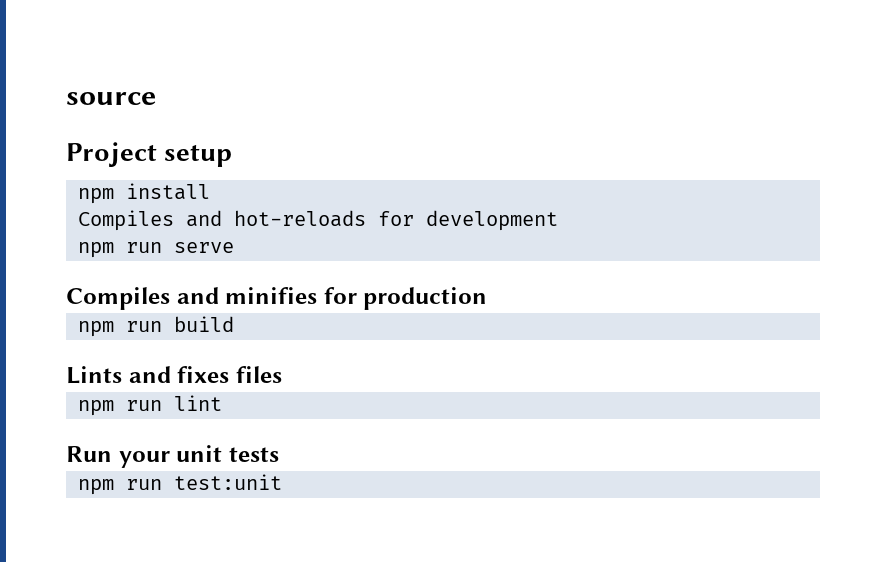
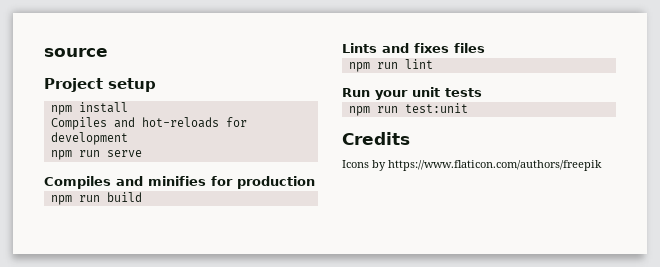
(283, 482) none -> [342,132,410,145] [342,160,602,171] // Credits // Icons by https://www.flaticon.com/authors/freepik

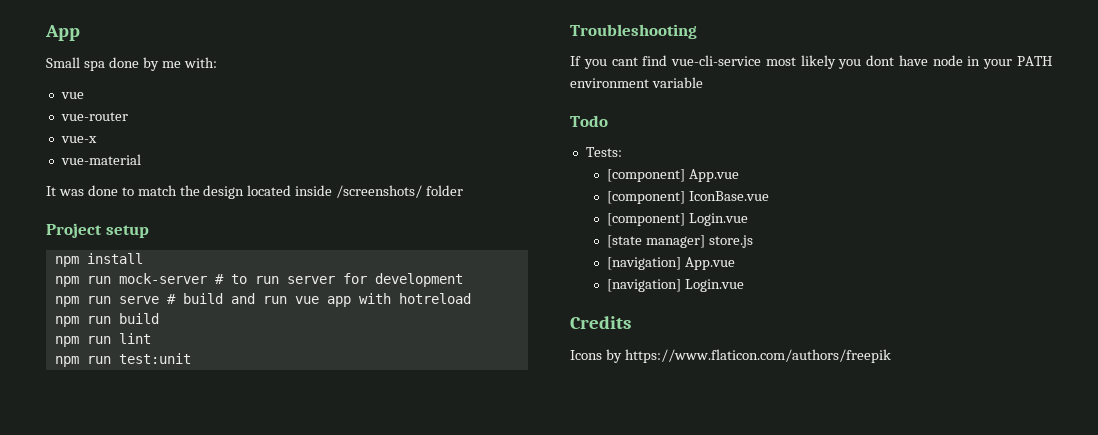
[44,48,108,57] [44,78,156,92] [50,102,128,115] [50,117,219,130] source // Project setup // npm install // Compiles and hot-reloads -> [45,25,80,41] [46,57,217,71] [60,92,84,99] [60,112,128,121] [60,136,97,143] [60,154,141,165] [46,185,464,199] [46,223,149,238] [54,253,143,267] [54,273,335,287] App // Small spa done by me with: // vue // vue-router // vue-x // vue-material // It was done to match the design located inside /screenshots/ folder // Project setup // npm install // npm run mock-server # to run server
[44,176,315,189] // Compiles and minifies for production -> [166,293,471,307] # build and run vue app with hotreload
[342,43,485,53] // Lints and fixes files -> (159, 318) none
[342,87,482,100] // Run your unit tests -> (151, 338) none
(468, 108) none -> [570,24,697,39] [570,55,1052,69] [570,77,703,88] [570,115,608,127] [585,147,622,157] [607,169,740,182] [607,191,770,204] [607,213,749,226] [607,235,754,248] [607,257,736,270] [607,279,745,292] // Troubleshooting // If you cant find vue-cli-service most likely you dont have node in your PATH environment variable // Todo // Tests: // [component] App.vue // [component] IconBase.vue // [component] Login.vue // [state manager] store.js // [navigation] App.vue // [navigation] Login.vue

